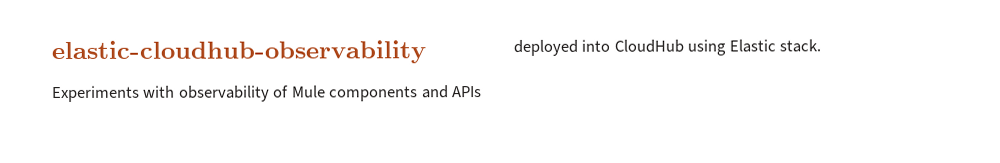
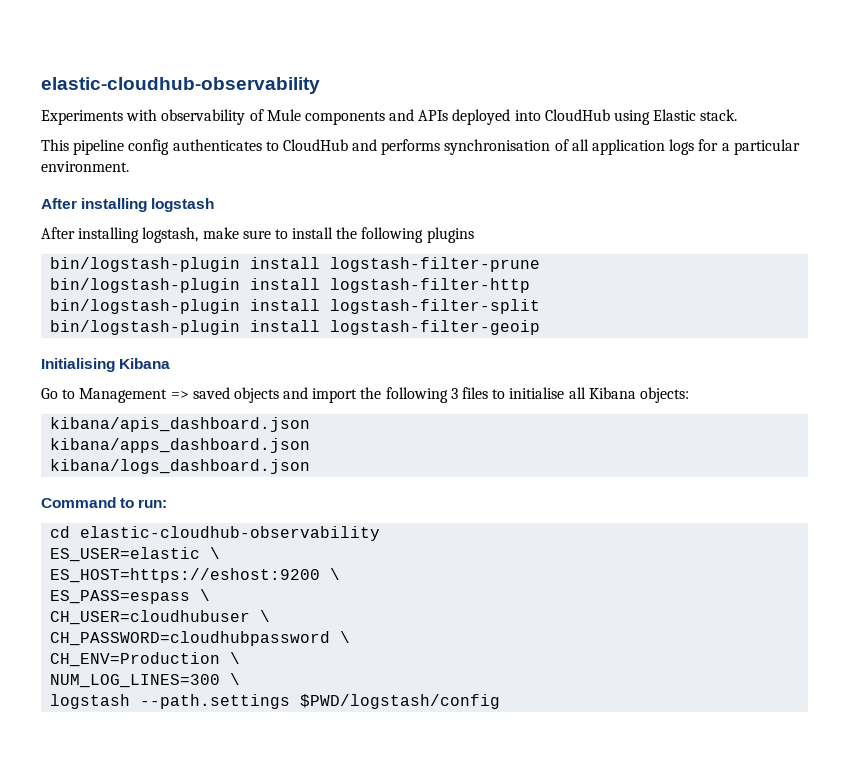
(822, 46) none -> [41,139,800,155] [41,161,129,172] [41,198,215,212] [41,227,474,243] [50,257,541,272] [50,278,531,293] [50,299,541,314] [50,320,541,335] [41,358,171,372] [41,387,689,403] [50,417,311,432] [50,438,311,453] [50,459,311,474] [41,497,168,508] [50,526,381,541] [50,547,221,562] [50,568,341,583] [50,589,211,604] [50,610,271,625] [50,631,351,646] [50,652,241,667] [50,673,241,688] [50,694,501,709] // This pipeline config authenticates to CloudHub and performs synchronisation of all application logs for a particular environment. // After installing logstash // After installing logstash, make sure to install the following plugins // bin/logstash-plugin install logstash-filter-prune // bin/logstash-plugin install logstash-filter-http // bin/logstash-plugin install logstash-filter-split // bin/logstash-plugin install logstash-filter-geoip // Initialising Kibana // Go to Management => saved objects and import the following 3 files to initialise all Kibana objects: // kibana/apis_dashboard.json // kibana/apps_dashboard.json // kibana/logs_dashboard.json // Command to run: // cd elastic-cloudhub-observability // ES_USER=elastic \ // ES_HOST=https://eshost:9200 \ // ES_PASS=espass \ // CH_USER=cloudhubuser \ // CH_PASSWORD=cloudhubpassword \ // CH_ENV=Production \ // NUM_LOG_LINES=300 \ // logstash --path.settings $PWD/logstash/config

